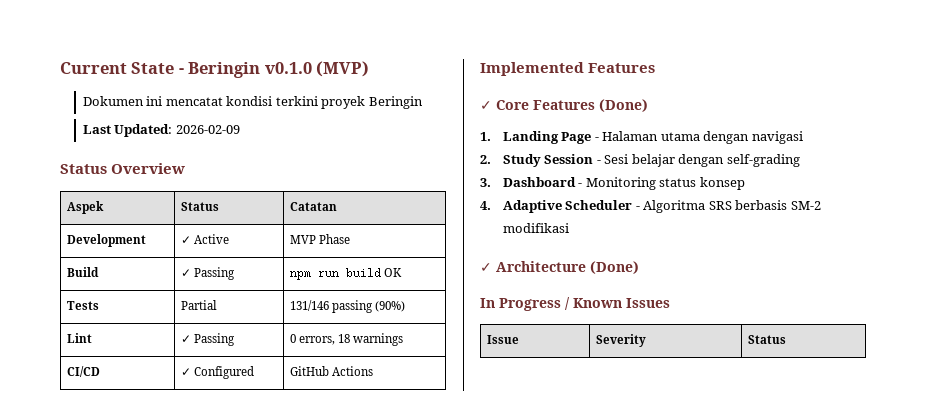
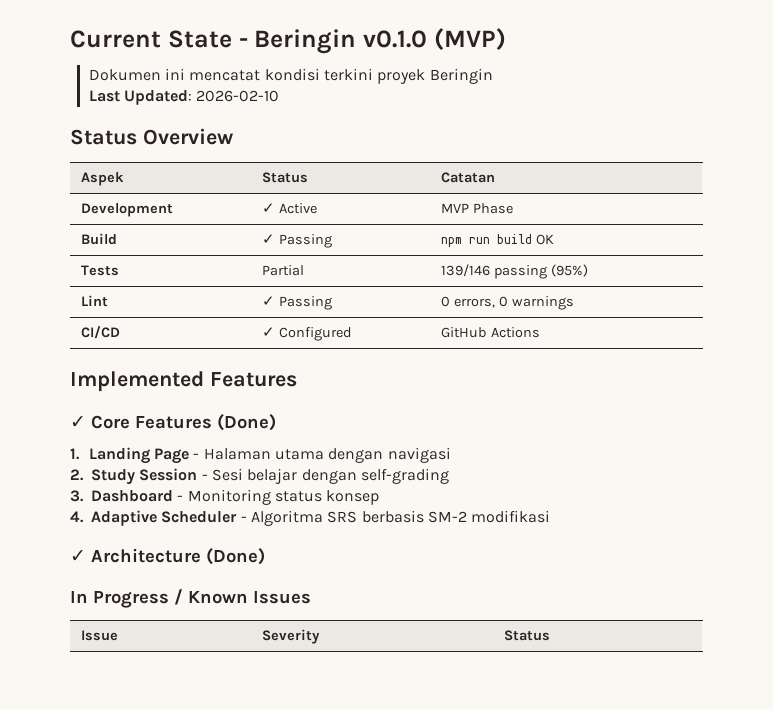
[175,125,240,134] 2026-02-09 -> [196,90,280,102] 2026-02-10
[289,300,405,313] 131/146 passing (90%) -> [441,264,588,279] 139/146 passing (95%)
[337,334,350,343] 18 -> [498,296,508,307] 0

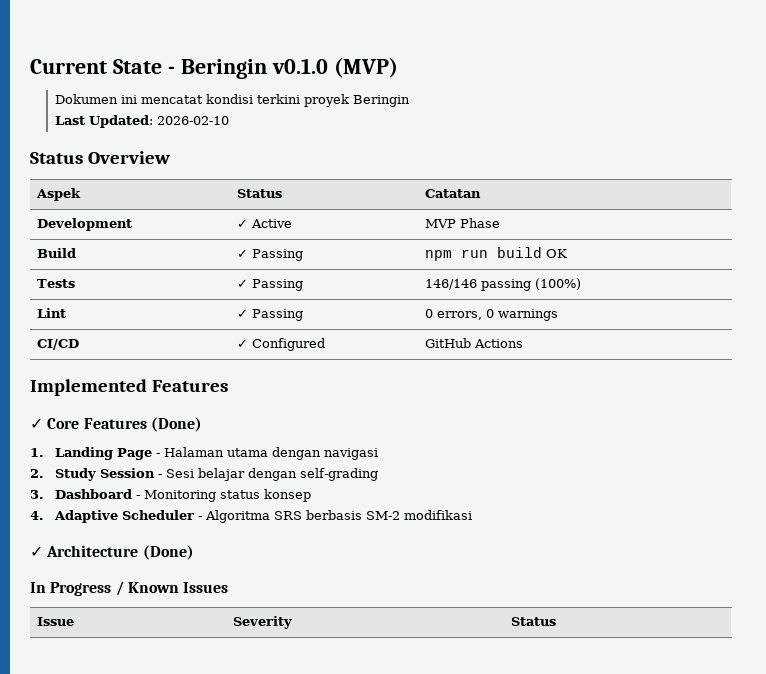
[262,265,305,276] [441,264,588,279] Partial | 139/146 passing (95%) -> [237,279,304,291] [425,278,582,291] ✓ Passing | 146/146 passing (100%)

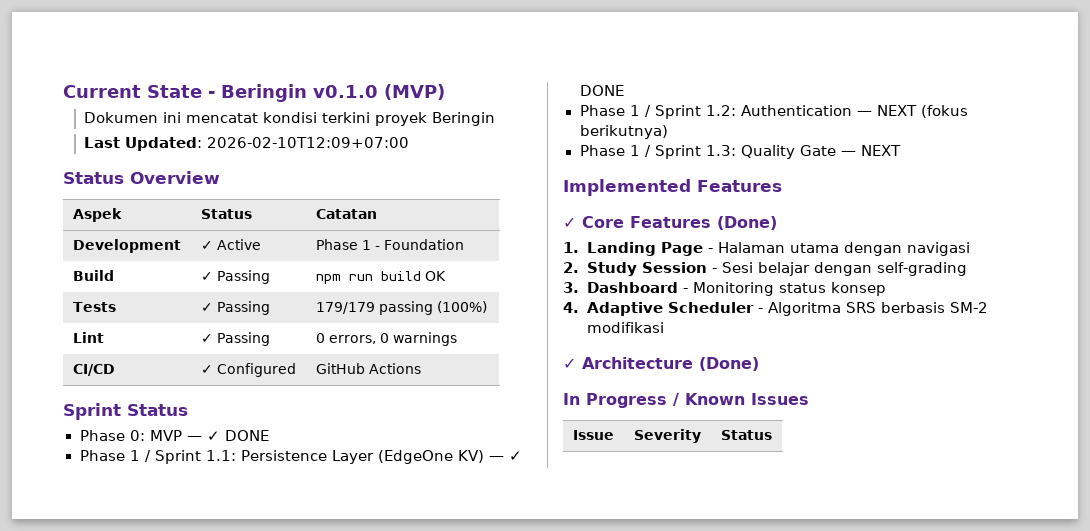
[157,116,230,125] 2026-02-10 -> [207,137,410,148] 2026-02-10T12:09+07:00
[425,218,501,228] MVP Phase -> [315,239,464,250] Phase 1 - Foundation
[425,279,478,290] 146/146 -> [315,302,375,314] 179/179
(524, 343) none -> [63,403,188,420] [79,430,269,441] [79,450,522,464] [579,85,624,96] [579,105,968,119] [579,125,668,139] [579,145,901,159] // Sprint Status // Phase 0: MVP — ✓ DONE // Phase 1 / Sprint 1.1: Persistence Layer (EdgeOne KV) — ✓ DONE // Phase 1 / Sprint 1.2: Authentication — NEXT (fokus berikutnya) // Phase 1 / Sprint 1.3: Quality Gate — NEXT

